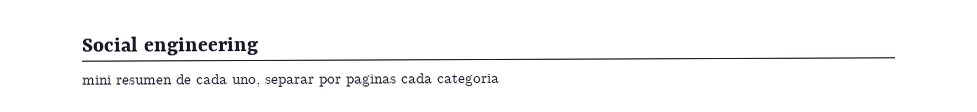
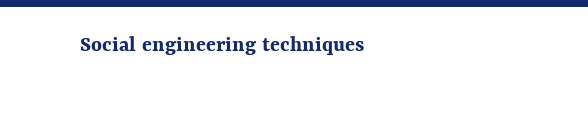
[82,73,500,88] // mini resumen de cada uno, separar por paginas cada categoria -> [262,36,365,55] techniques

